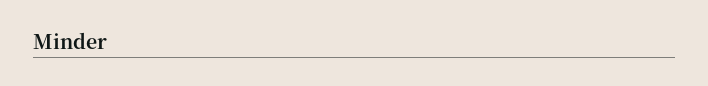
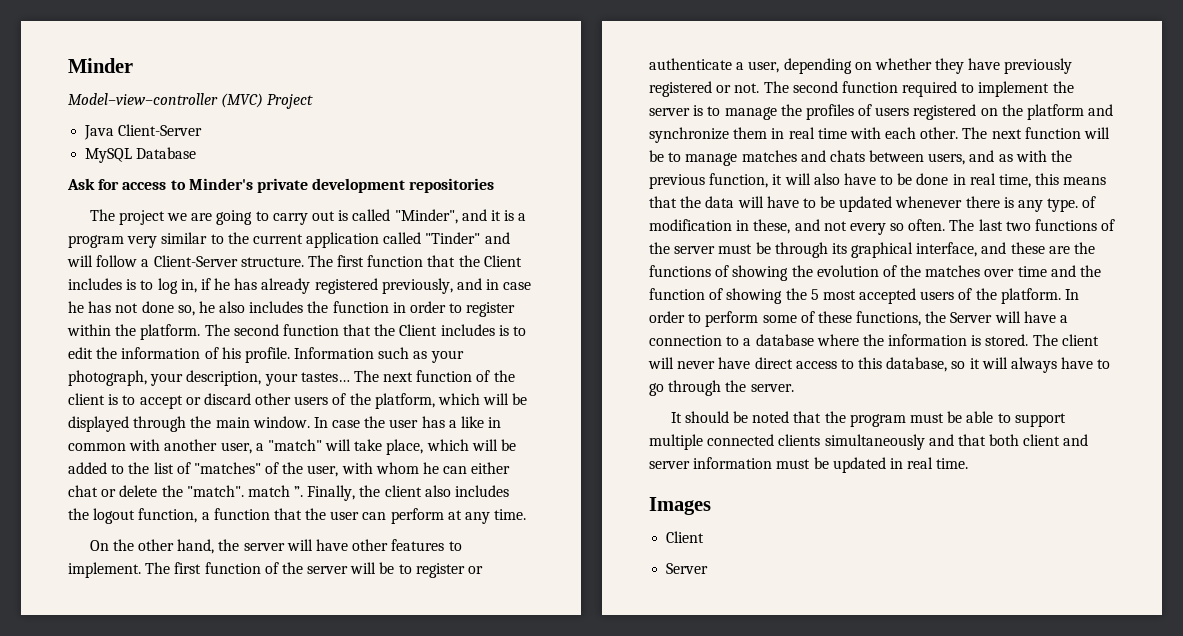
(107, 40) none -> [68,93,314,109] [84,124,203,140] [85,147,197,163] [67,178,495,193] [89,209,527,225] [68,232,510,248] [67,255,522,267] [68,278,532,294] [68,301,516,317] [67,324,527,340] [68,347,464,363] [68,370,515,386] [68,393,528,409] [68,416,502,432] [68,439,517,455] [68,462,511,477] [68,485,510,501] [68,508,527,524] [89,539,462,554] [68,562,484,578] [649,58,1073,74] [649,81,1074,97] [649,104,1114,120] [649,127,1111,143] [649,150,1073,166] [649,173,1107,189] [649,196,1097,212] [649,219,1116,235] [649,242,1096,258] [649,265,1102,281] [649,288,1080,304] [649,311,1069,327] [649,334,1099,346] [648,357,1111,373] [649,380,794,396] [670,411,1066,427] [649,434,1089,450] [649,457,969,473] [649,497,711,515] [666,531,705,543] [666,563,709,574] // Model–view–controller (MVC) Project // Java Client-Server // MySQL Database // Ask for access to Minder's private development repositories // The project we are going to carry out is called "Minder", and it is a program very similar to the current application called "Tinder" and will follow a Client-Server structure. The first function that the Client includes is to log in, if he has already registered previously, and in case he has not done so, he also includes the function in order to register within the platform. The second function that the Client includes is to edit the information of his profile. Information such as your photograph, your description, your tastes… The next function of the client is to accept or discard other users of the platform, which will be displayed through the main window. In case the user has a like in common with another user, a "match" will take place, which will be added to the list of "matches" of the user, with whom he can either chat or delete the "match". match ”. Finally, the client also includes the logout function, a function that the user can perform at any time. // On the other hand, the server will have other features to implement. The first function of the server will be to register or authenticate a user, depending on whether they have previously registered or not. The second function required to implement the server is to manage the profiles of users registered on the platform and synchronize them in real time with each other. The next function will be to manage matches and chats between users, and as with the previous function, it will also have to be done in real time, this means that the data will have to be updated whenever there is any type. of modification in these, and not every so often. The last two functions of the server must be through its graphical interface, and these are the functions of showing the evolution of the matches over time and the function of showing the 5 most accepted users of the platform. In order to perform some of these functions, the Server will have a connection to a database where the information is stored. The client will never have direct access to this database, so it will always have to go through the server. // It should be noted that the program must be able to support multiple connected clients simultaneously and that both client and server information must be updated in real time. // Images // Client // Server

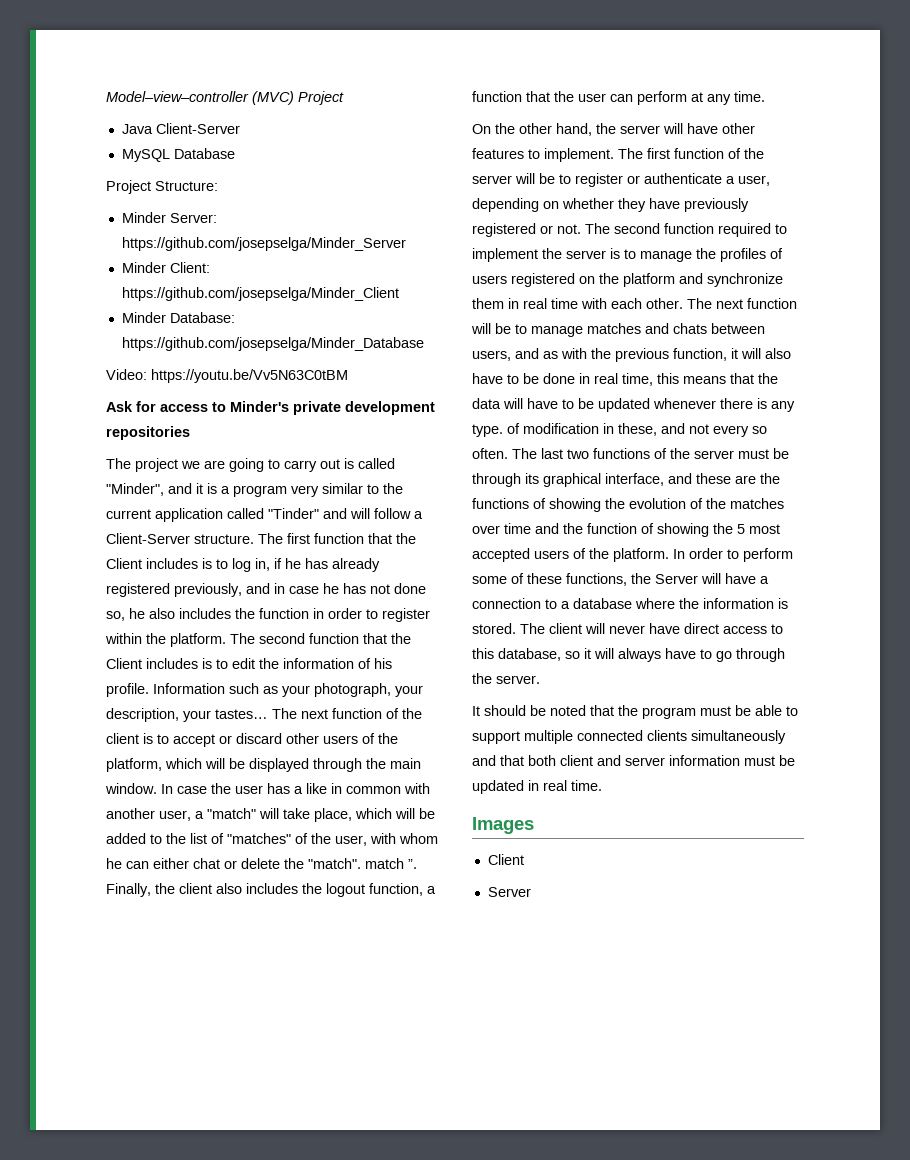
[68,58,133,73] Minder // -> (106, 96) none
(197, 153) none -> [106,180,218,194] [121,212,217,223] [121,237,406,251] [121,262,210,273] [121,287,399,301] [121,312,235,323] [121,337,424,351] [106,369,348,383] // Project Structure: // Minder Server: https://github.com/josepselga/Minder_Server // Minder Client: https://github.com/josepselga/Minder_Client // Minder Database: https://github.com/josepselga/Minder_Database // Video: https://youtu.be/Vv5N63C0tBM

